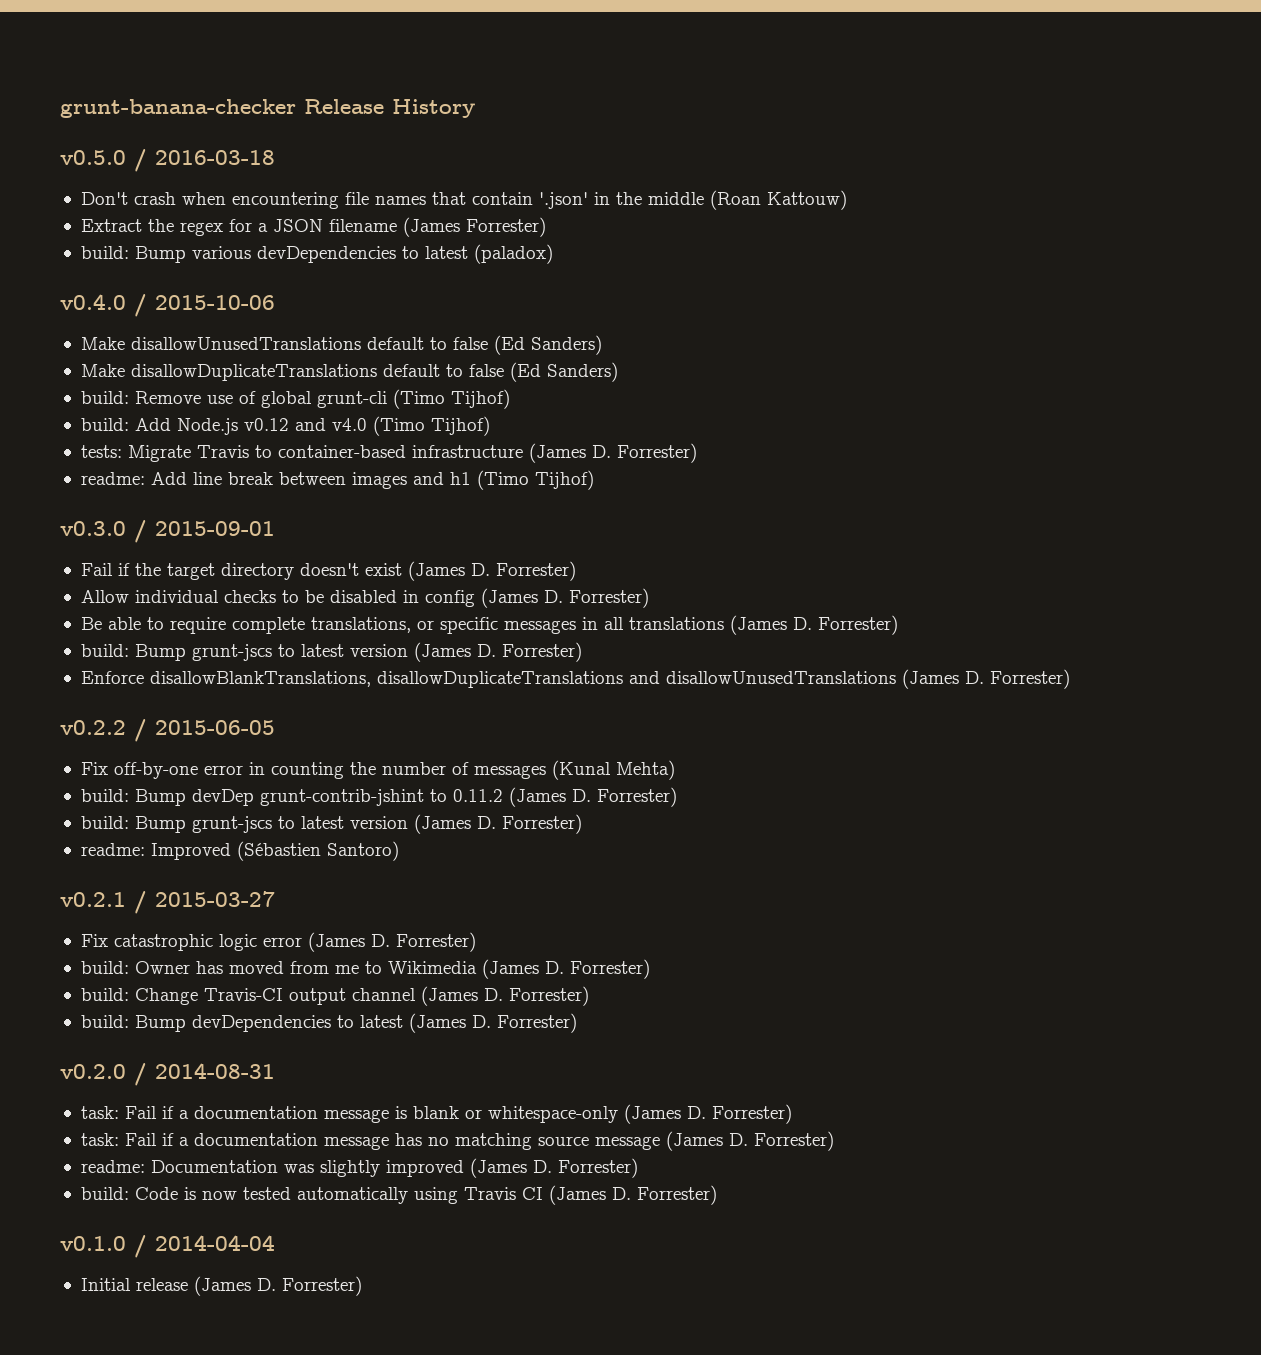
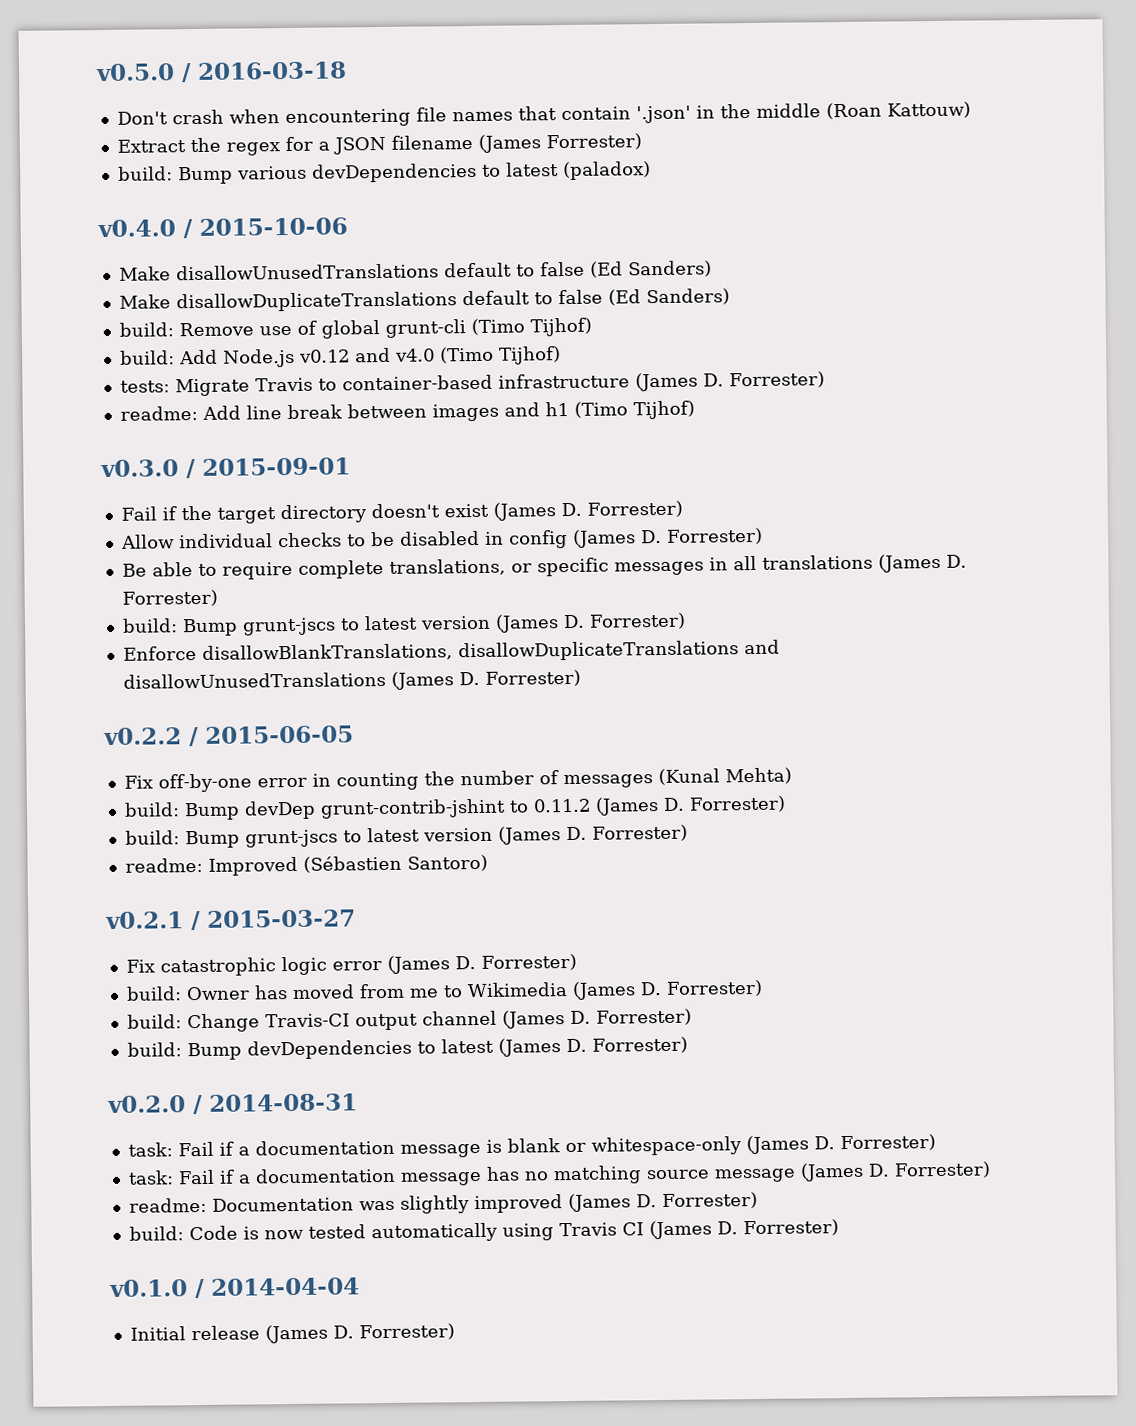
[60,99,475,118] grunt-banana-checker Release History // -> (95, 72) none

